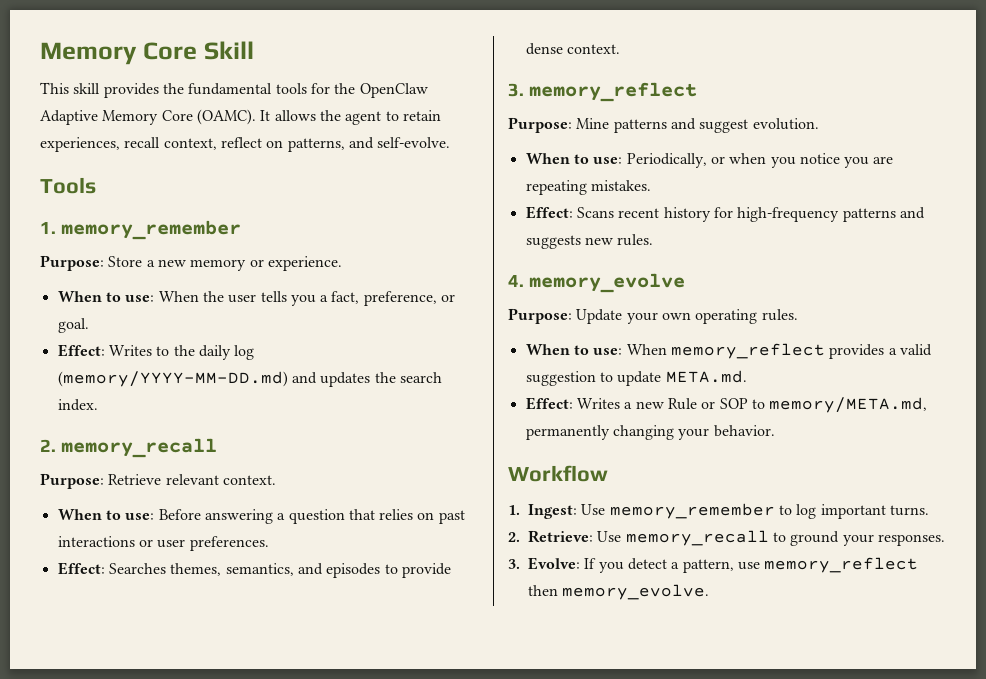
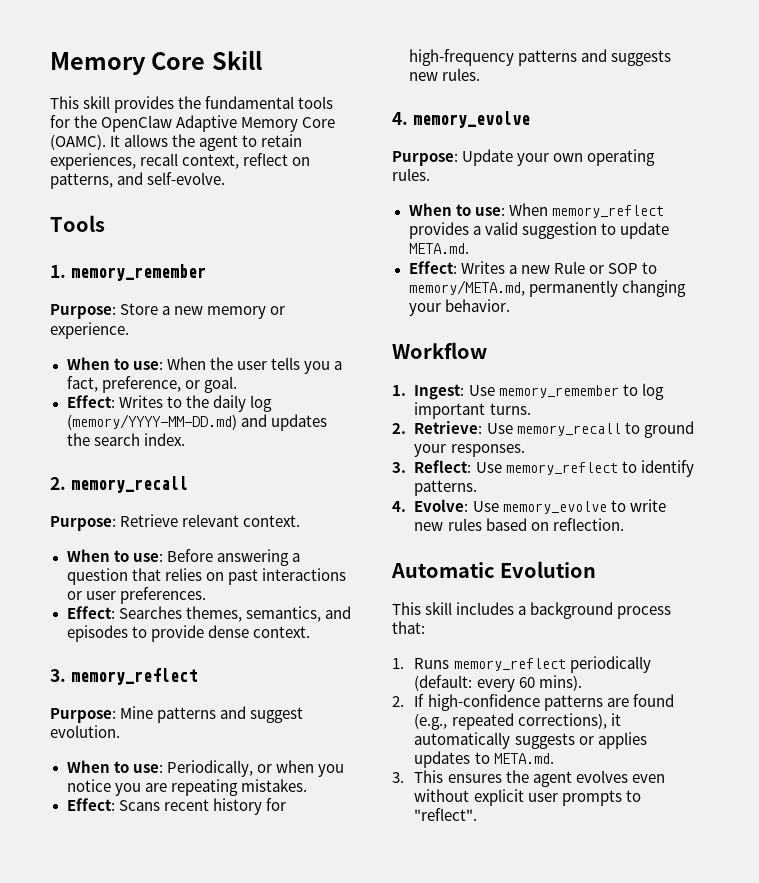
[528,557,919,573] [528,584,710,600] Evolve: If you detect a pattern, use memory_reflect then memory_evolve. -> [414,460,694,477] [414,480,478,496] [392,499,666,514] [414,518,624,531] [391,561,597,578] [392,602,672,619] [392,621,425,634] [392,656,651,673] [414,675,582,692] [392,694,674,711] [414,713,621,730] [414,732,647,749] [414,751,554,768] [392,770,665,787] [414,789,641,806] [414,808,478,821] Reflect: Use memory_reflect to identify patterns. // 4. Evolve: Use memory_evolve to write new rules based on reflection. // Automatic Evolution // This skill includes a background process that: // 1. Runs memory_reflect periodically (default: every 60 mins). // 2. If high-confidence patterns are found (e.g., repeated corrections), it automatically suggests or applies updates to META.md. // 3. This ensures the agent evolves even without explicit user prompts to "reflect".

